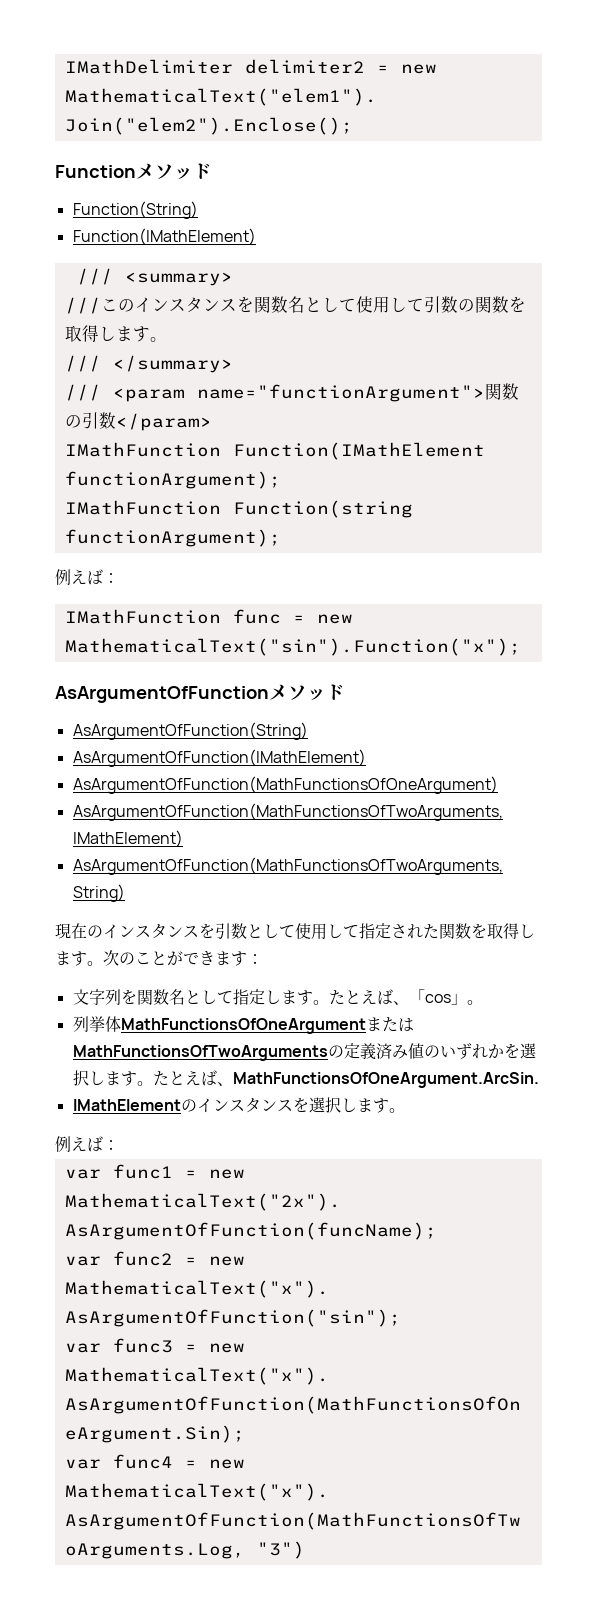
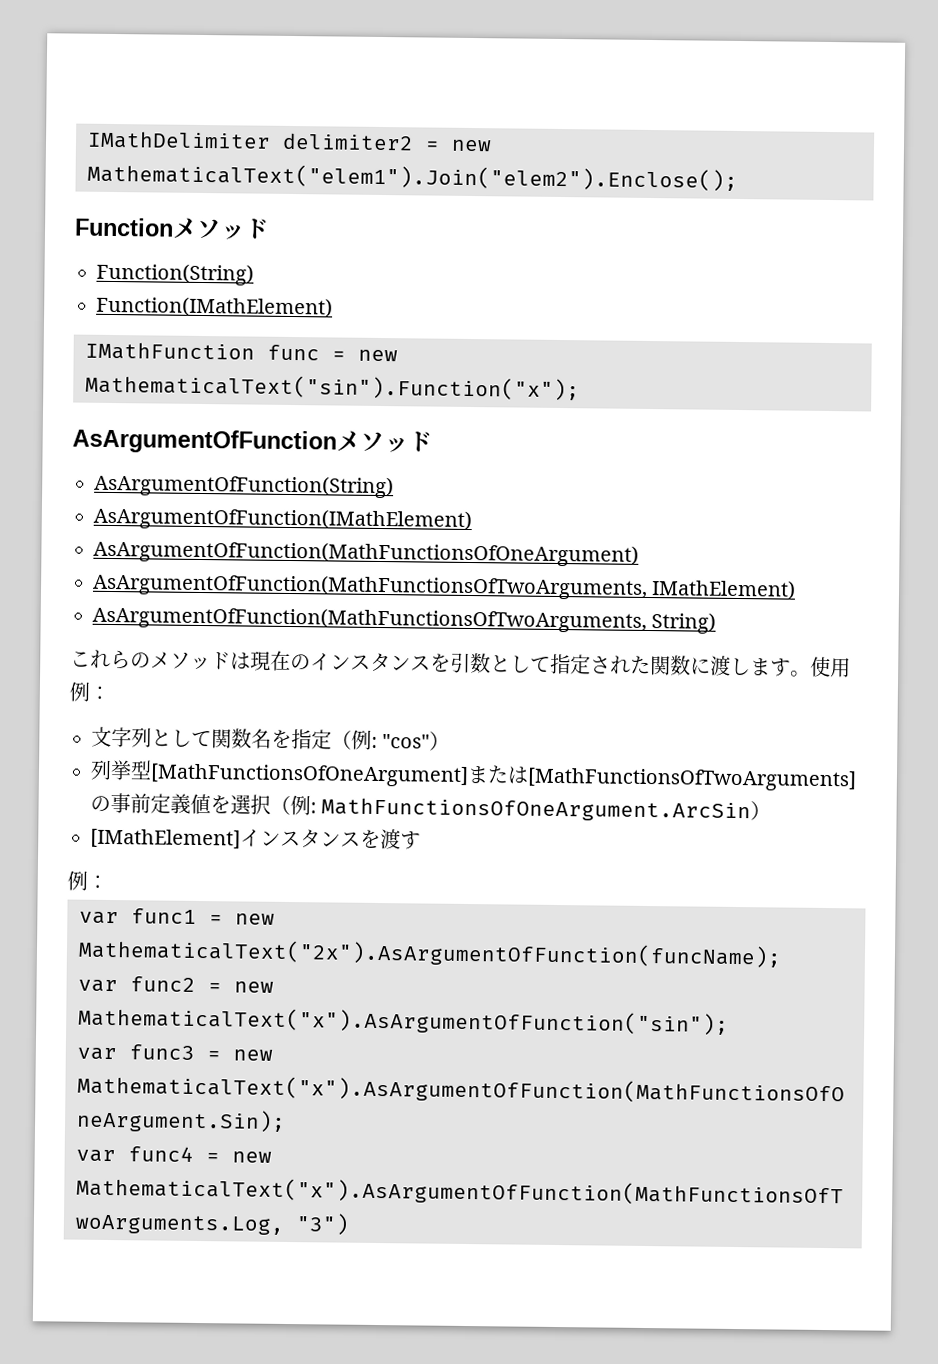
[76,268,233,286] [64,296,526,314] [64,325,167,342] [64,355,233,373] [64,383,519,402] [64,412,212,431] [64,442,485,460] [64,471,281,489] [64,500,413,518] [64,529,281,547] [55,569,119,585] // /// <summary> // ///このインスタンスを関数名として使用して引数の関数を取得します。 // /// </summary> // /// <param name="functionArgument">関数の引数</param> // IMathFunction Function(IMathElement functionArgument); // IMathFunction Function(string functionArgument); // 例えば： -> (333, 306) none
(125, 893) none -> [70,649,251,671] これらのメソッドは
[295,923,359,940] 使用して -> (551, 664) none
[471,923,535,939] [55,950,263,966] [72,989,483,1005] [72,1016,414,1034] [72,1043,537,1061] [72,1070,539,1088] [72,1097,405,1113] [55,1136,103,1152] を取得します。次のことができます： // 文字列を関数名として指定します。たとえば、「cos」。 // 列挙体MathFunctionsOfOneArgumentまたはMathFunctionsOfTwoArgumentsの定義済み値のいずれかを選択します。たとえば、MathFunctionsOfOneArgument.ArcSin. // IMathElementのインスタンスを選択します。 // 例えば -> [690,655,851,678] [69,681,110,702] [91,726,451,751] [90,759,857,792] [90,793,772,823] [90,828,421,850] [67,870,88,891] に渡します。使用例： // 文字列として関数名を指定（例: "cos"） // 列挙型[MathFunctionsOfOneArgument]または[MathFunctionsOfTwoArguments]の事前定義値を選択（例: MathFunctionsOfOneArgument.ArcSin） // [IMathElement]インスタンスを渡す // 例

